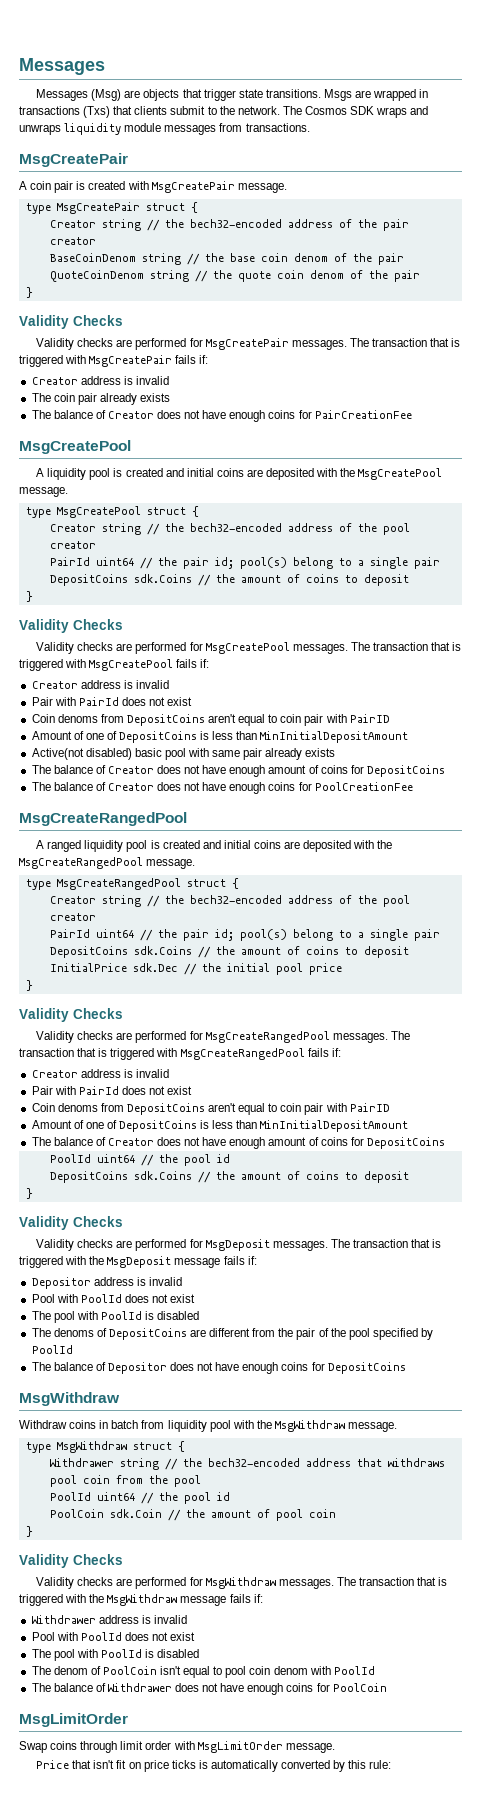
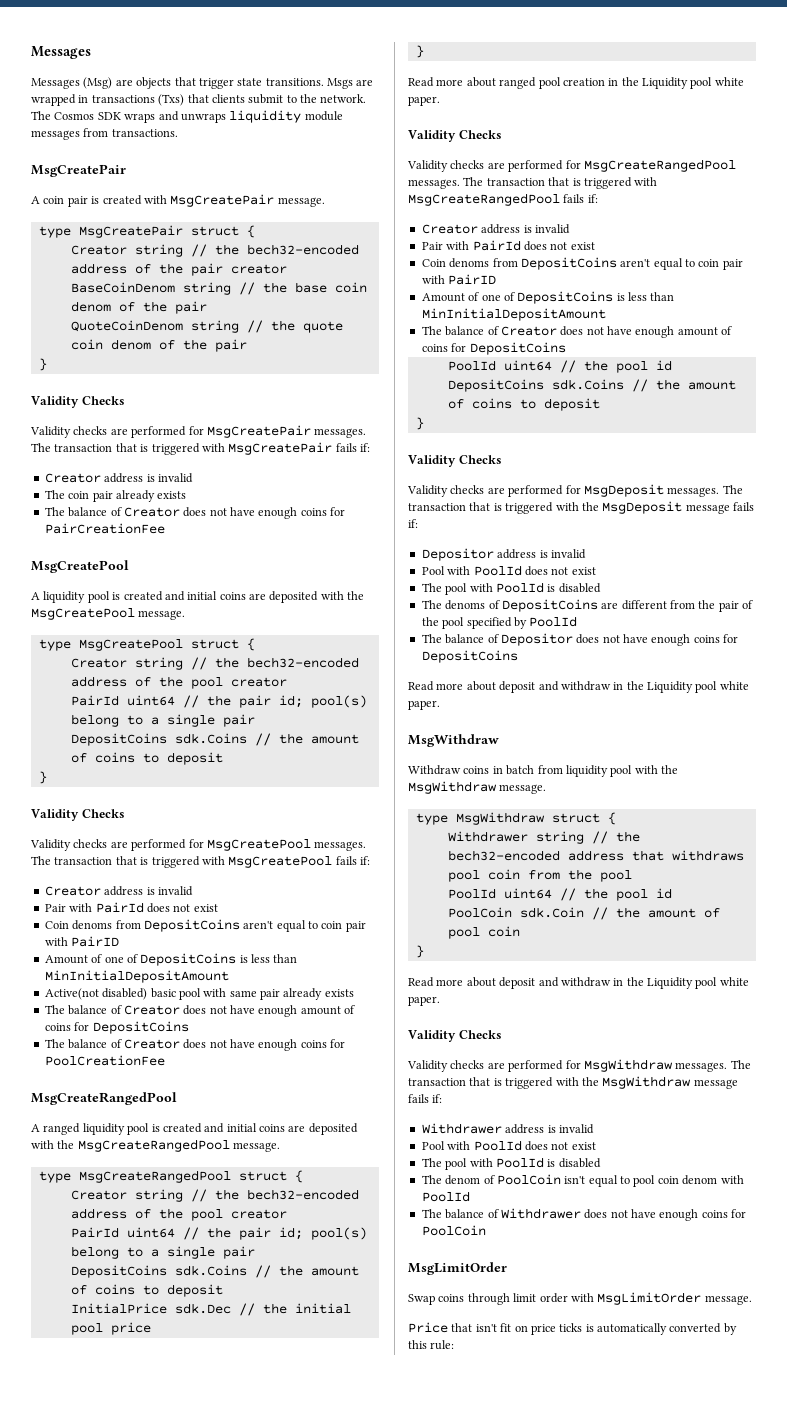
(33, 985) none -> [408,77,744,89] [408,96,440,106] // Read more about ranged pool creation in the Liquidity pool white paper.
(406, 1368) none -> [408,681,749,693] [408,700,440,710] // Read more about deposit and withdraw in the Liquidity pool white paper.
(33, 1531) none -> [408,977,749,989] [408,996,440,1006] // Read more about deposit and withdraw in the Liquidity pool white paper.

